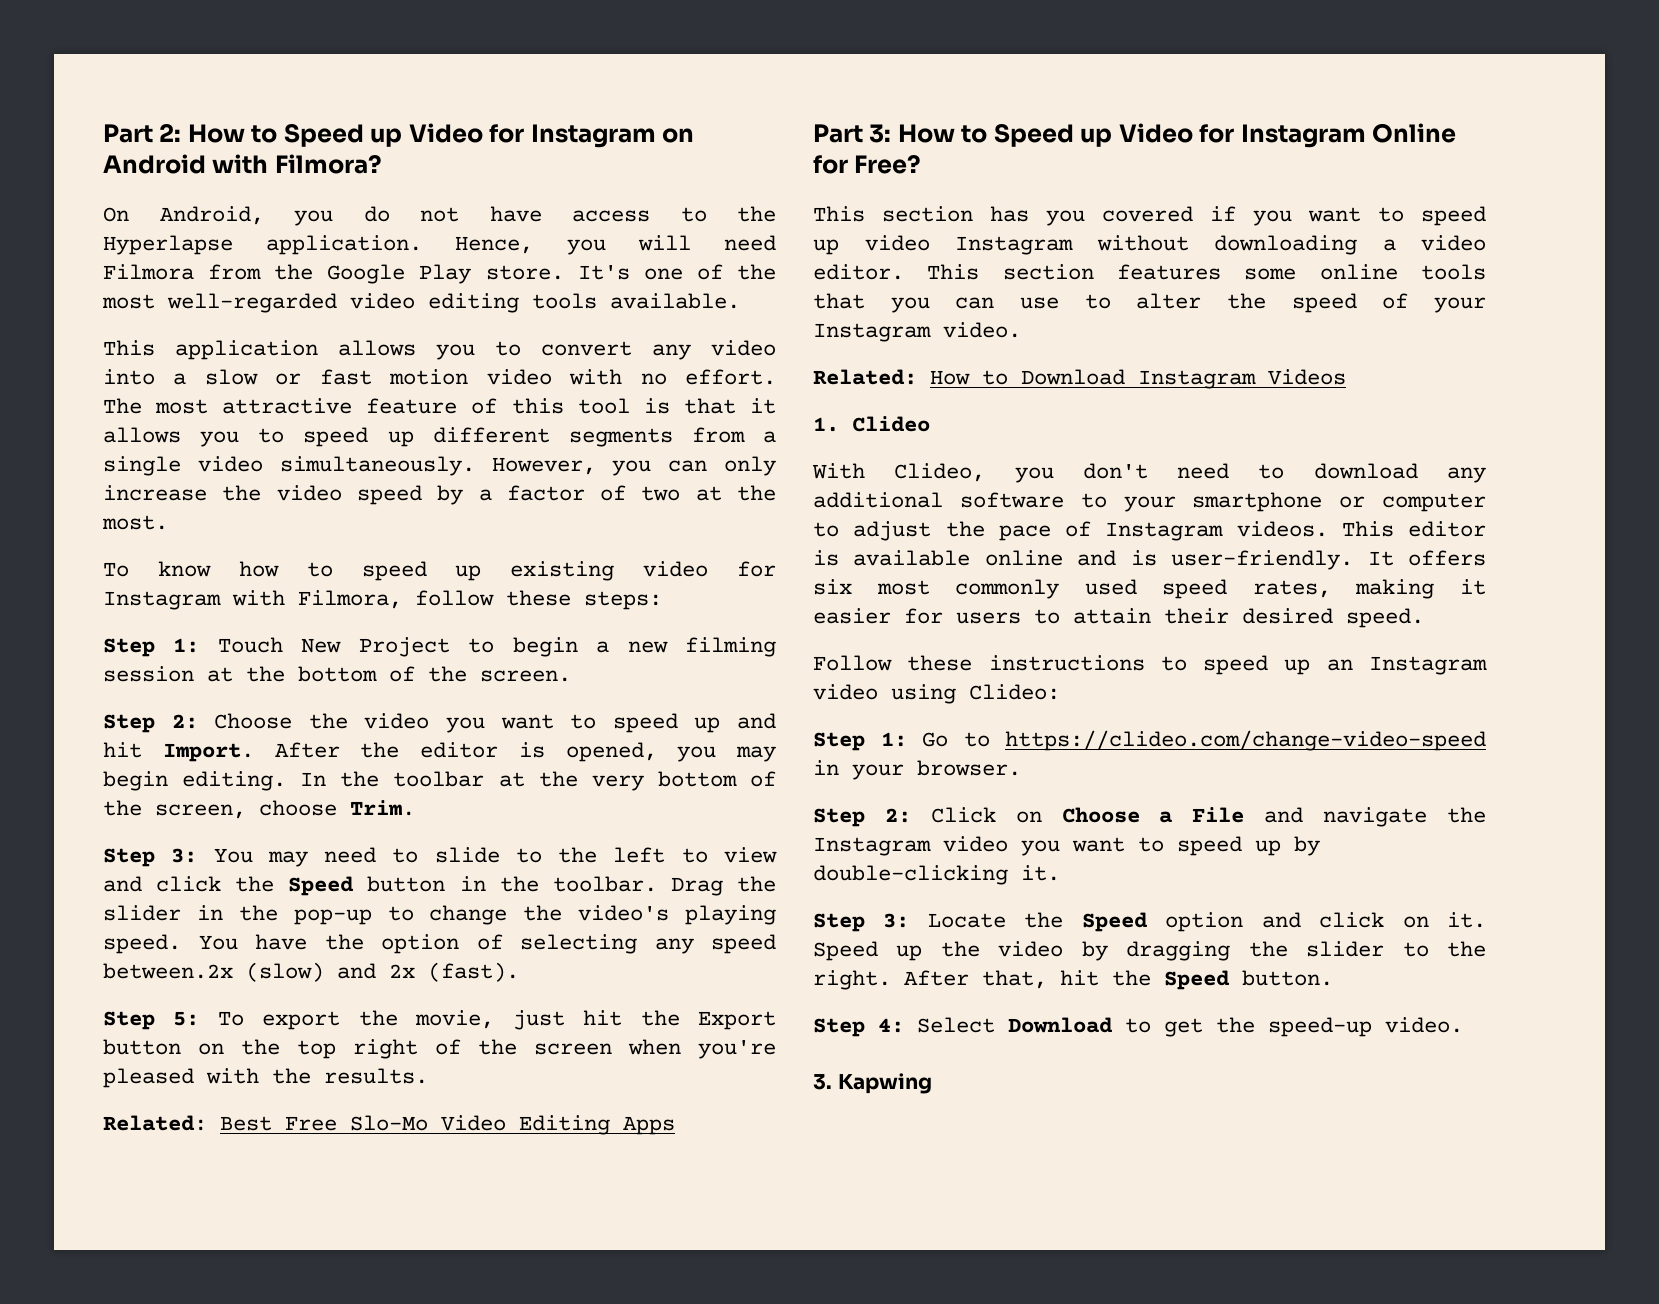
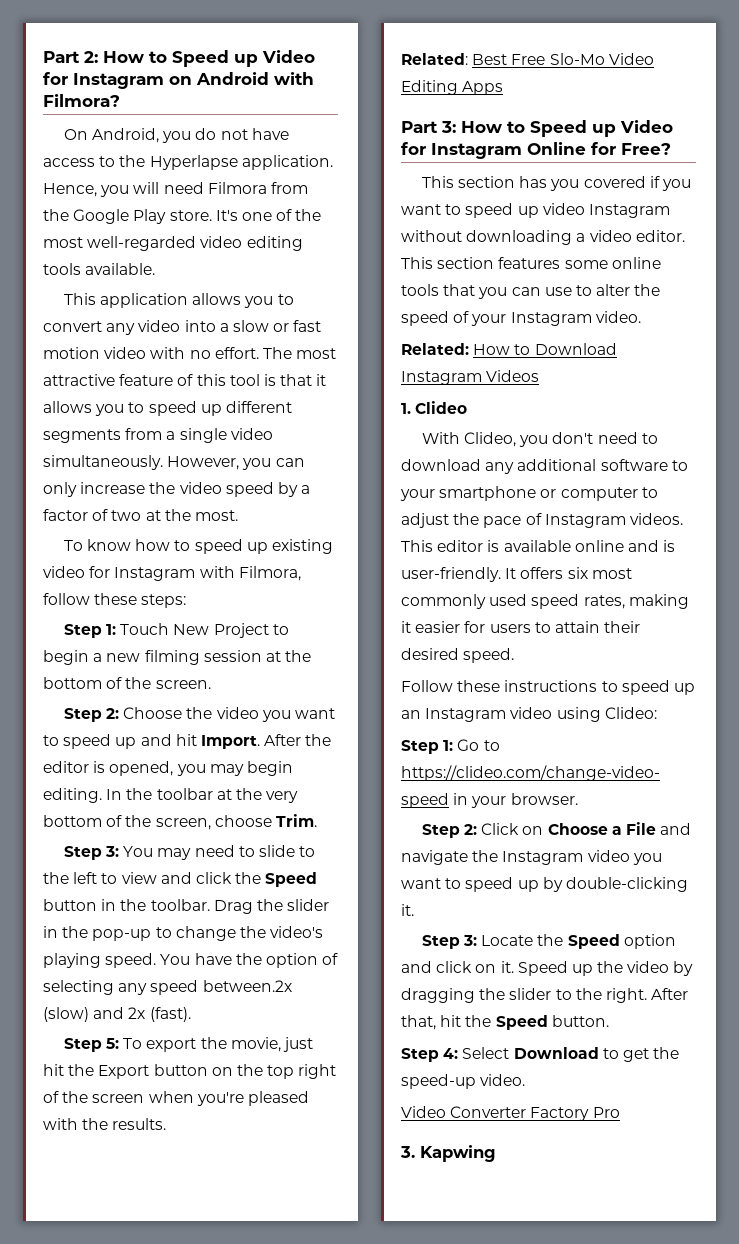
(1463, 1025) none -> [401,1106,620,1121] // Video Converter Factory Pro

